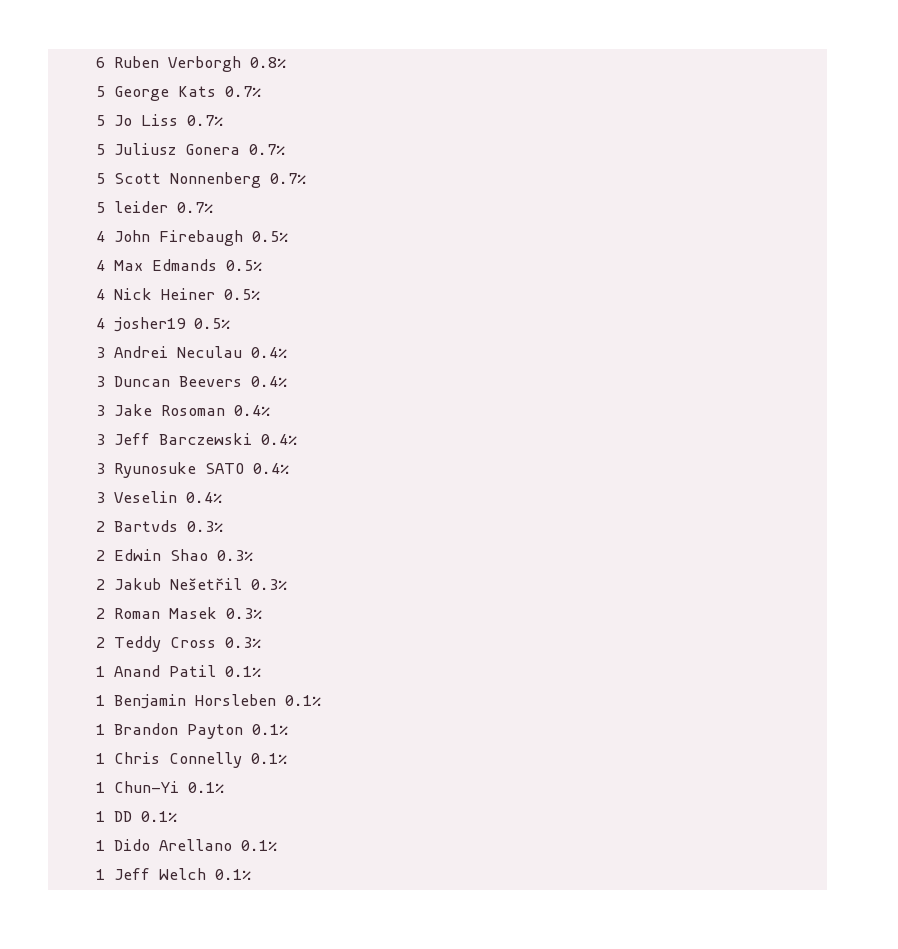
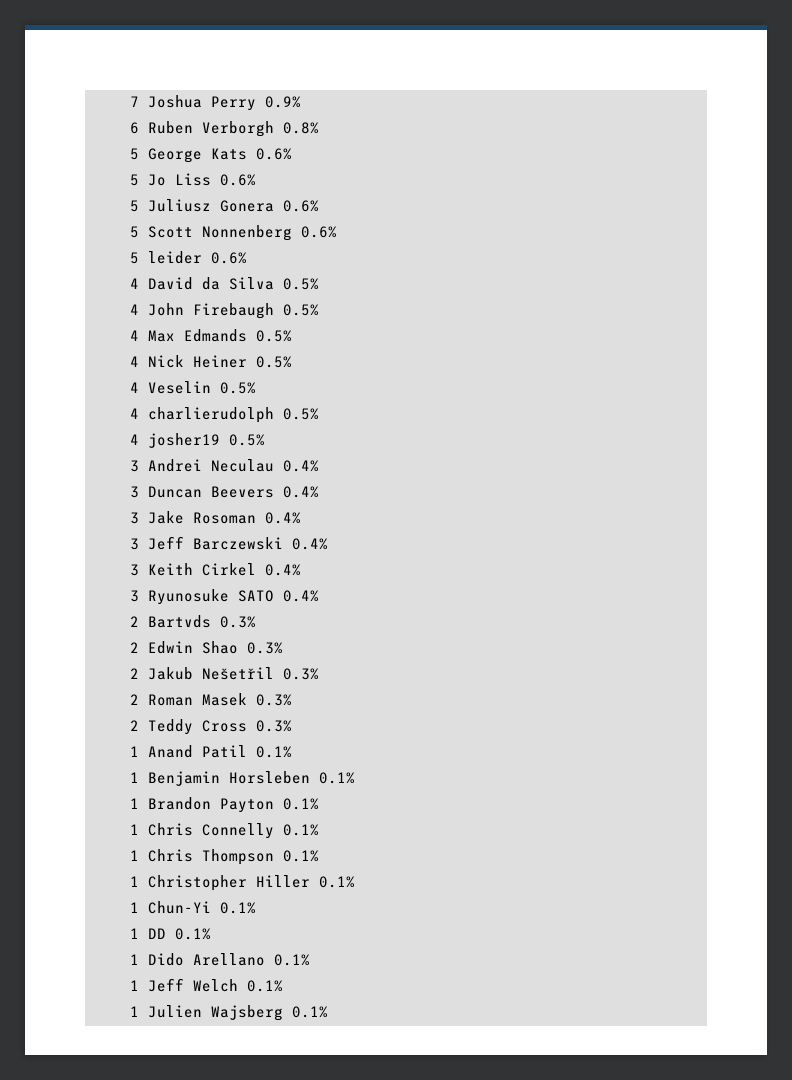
(96, 62) none -> [129,95,301,111] 7 Joshua Perry 0.9% //
[225,86,261,97] 0.7% -> [255,148,292,160] 0.6%
[187,115,223,126] 0.7% -> [219,174,256,186] 0.6%
[249,144,285,155] 0.7% -> [282,200,319,212] 0.6%
[270,173,306,184] 0.7% -> [300,226,337,238] 0.6%
[177,202,213,213] 0.7% -> [210,252,247,264] [129,277,319,290] 0.6% // 4 David da Silva 0.5%
(260, 294) none -> [129,381,256,394] [129,407,319,423] // 4 Veselin 0.5% // 4 charlierudolph 0.5%
[114,462,289,478] [96,491,177,503] Ryunosuke SATO 0.4% // 3 Veselin -> [147,563,301,576] [129,589,274,605] Keith Cirkel 0.4% // 3 Ryunosuke SATO
(287, 758) none -> [129,849,319,865] [129,875,355,891] // 1 Chris Thompson 0.1% // 1 Christopher Hiller 0.1%
(251, 874) none -> [129,1005,328,1021] // 1 Julien Wajsberg 0.1%

